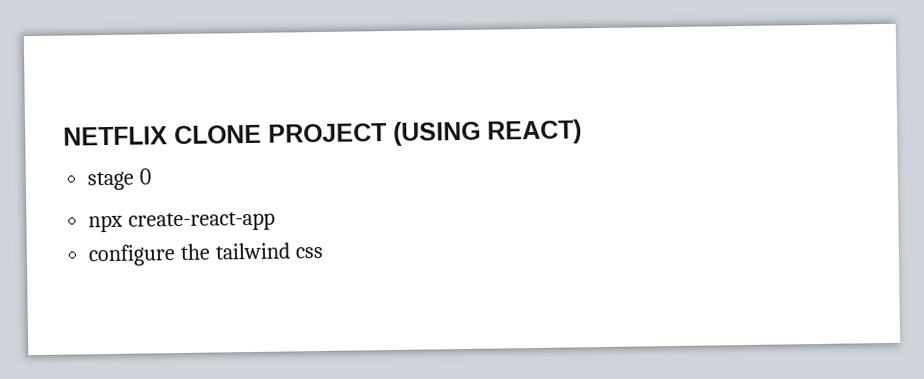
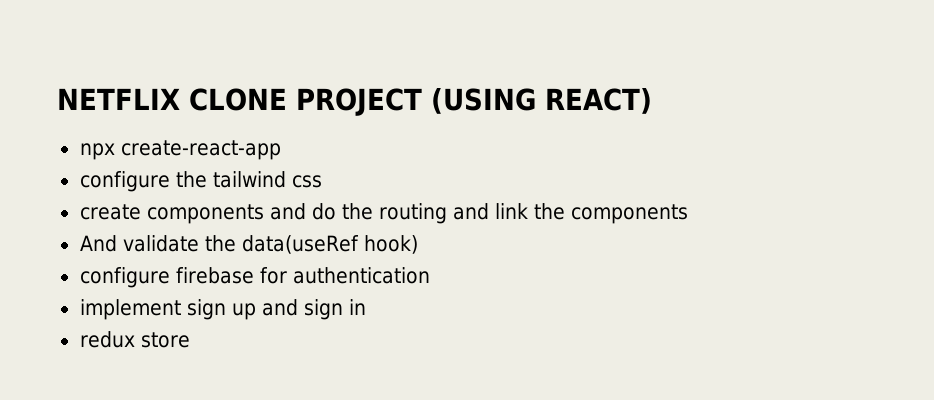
[87,168,152,191] // stage 0 -> (652, 101) none
(324, 252) none -> [79,203,688,224] [79,235,418,254] [79,267,430,288] [79,299,366,320] [79,331,190,348] // create components and do the routing and link the components // And validate the data(useRef hook) // configure firebase for authentication // implement sign up and sign in // redux store

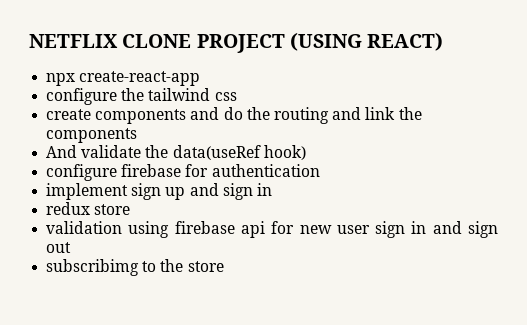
(190, 340) none -> [46,221,499,238] [46,242,72,253] [46,259,224,276] // validation using firebase api for new user sign in and sign out // subscribimg to the store

